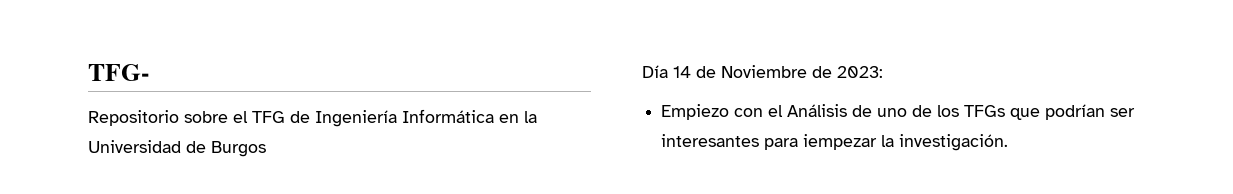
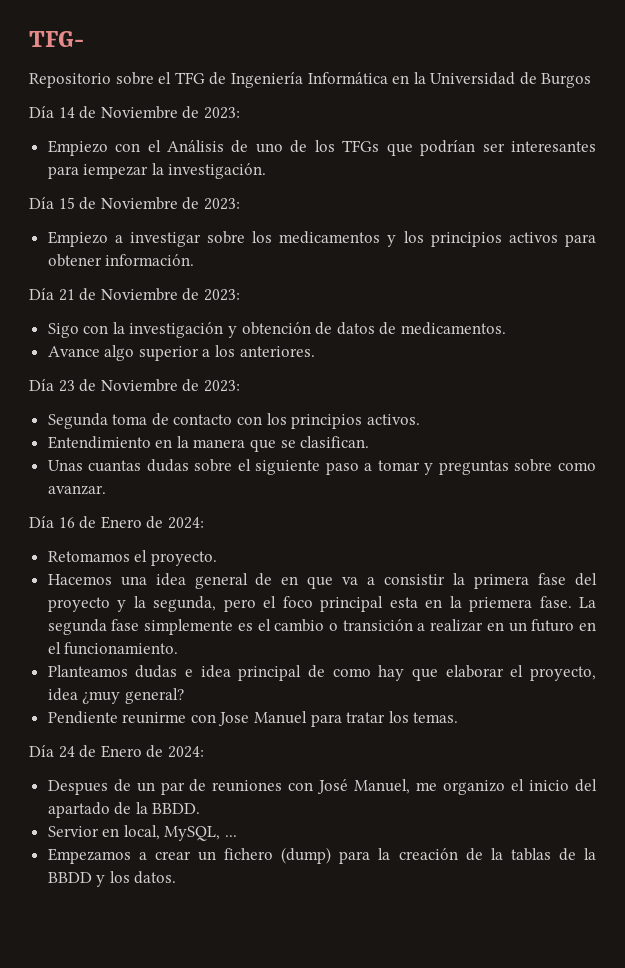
(1009, 142) none -> [29,197,240,210] [47,231,596,247] [47,254,195,267] [29,288,240,301] [47,322,507,338] [47,345,315,361] [29,379,240,392] [47,413,420,429] [47,436,370,452] [47,459,596,475] [47,485,106,495] [29,516,204,529] [47,550,217,566] [47,573,597,589] [47,596,596,612] [47,619,596,635] [47,642,179,655] [47,665,597,681] [47,688,184,704] [47,711,459,727] [29,745,204,758] [47,779,597,795] [47,802,201,818] [47,825,238,841] [47,847,597,864] [47,871,177,887] // Día 15 de Noviembre de 2023: // Empiezo a investigar sobre los medicamentos y los principios activos para obtener información. // Día 21 de Noviembre de 2023: // Sigo con la investigación y obtención de datos de medicamentos. // Avance algo superior a los anteriores. // Día 23 de Noviembre de 2023: // Segunda toma de contacto con los principios activos. // Entendimiento en la manera que se clasifican. // Unas cuantas dudas sobre el siguiente paso a tomar y preguntas sobre como avanzar. // Día 16 de Enero de 2024: // Retomamos el proyecto. // Hacemos una idea general de en que va a consistir la primera fase del proyecto y la segunda, pero el foco principal esta en la priemera fase. La segunda fase simplemente es el cambio o transición a realizar en un futuro en el funcionamiento. // Planteamos dudas e idea principal de como hay que elaborar el proyecto, idea ¿muy general? // Pendiente reunirme con Jose Manuel para tratar los temas. // Día 24 de Enero de 2024: // Despues de un par de reuniones con José Manuel, me organizo el inicio del apartado de la BBDD. // Servior en local, MySQL, ... // Empezamos a crear un fichero (dump) para la creación de la tablas de la BBDD y los datos.

